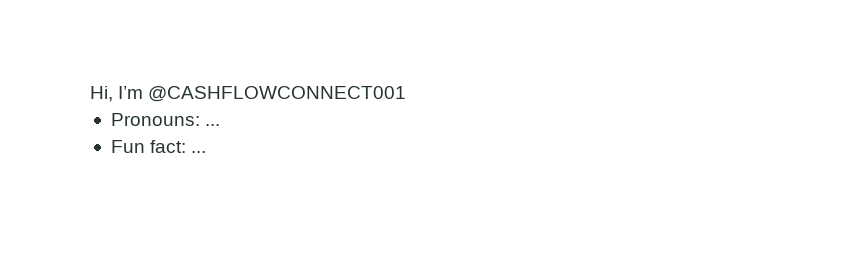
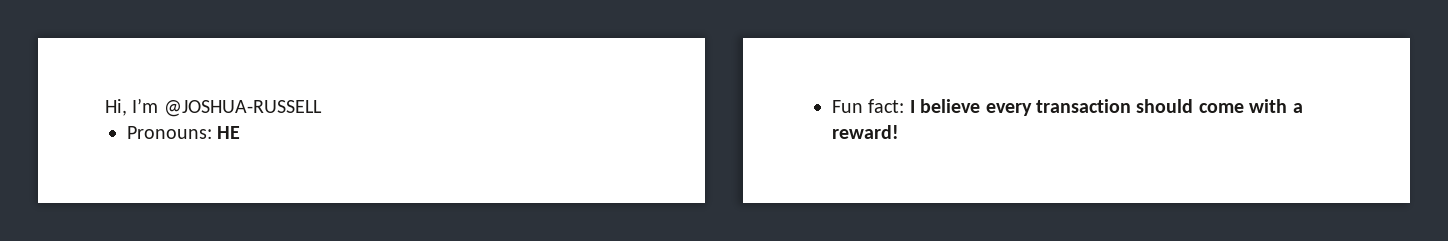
[148,86,407,102] @CASHFLOWCONNECT001 -> [163,100,322,117] @JOSHUA-RUSSELL
[205,124,221,126] ... -> [217,126,241,139] HE
[191,151,207,153] ... -> [909,99,1303,116] [832,125,899,139] I believe every transaction should come with a reward!

